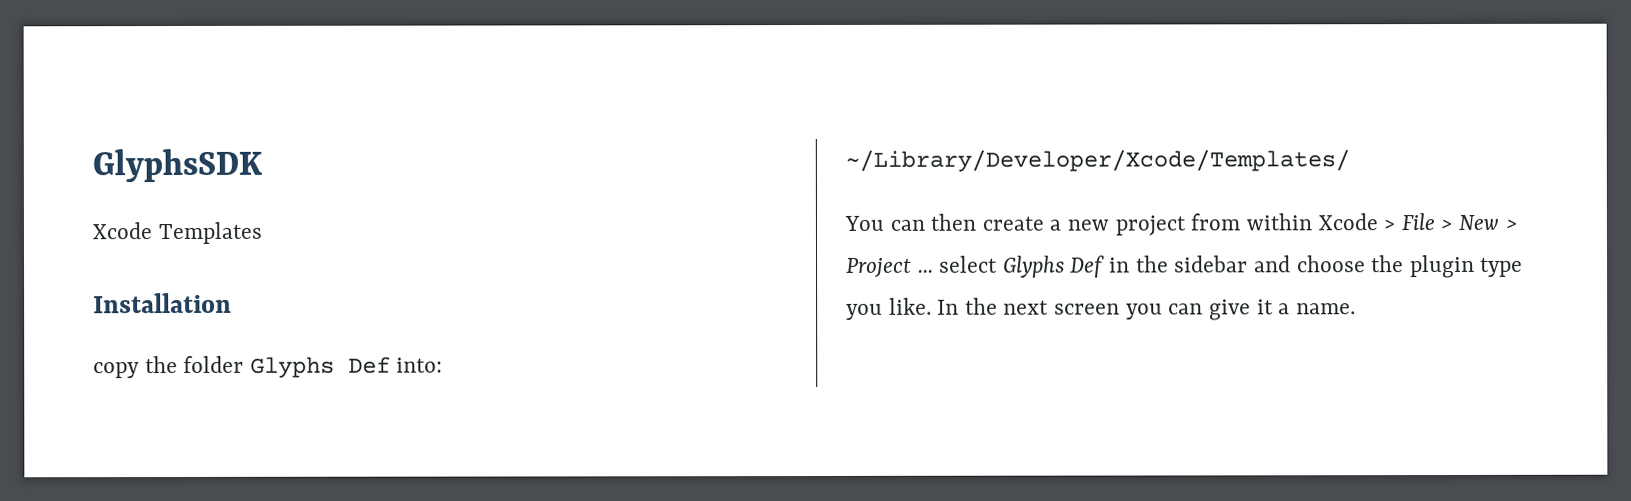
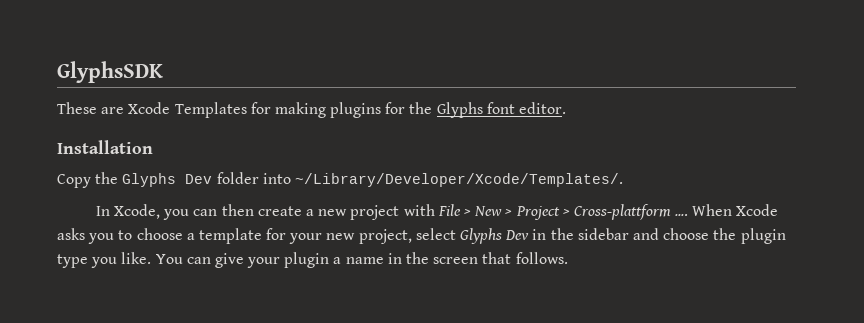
(262, 165) none -> [57,102,125,114] These are
[93,292,232,314] [93,355,444,379] [845,149,1350,172] [844,215,884,231] // Installation // copy the folder Glyphs Def into: ~/Library/Developer/Xcode/Templates/ // You -> [250,102,567,118] [57,140,153,154] [57,172,623,188] [95,204,190,220] for making plugins for the Glyphs font editor. // Installation // Copy the Glyphs Dev folder into ~/Library/Developer/Xcode/Templates/. // In Xcode, you
[1190,213,1396,231] from within Xcode > -> [403,204,435,216] with
[917,269,934,273] ... -> [562,204,779,220] [57,228,412,244] > Cross-plattform .... When Xcode asks you to choose a template for your new project,
[1070,255,1106,278] Def -> [505,230,530,240] Dev
[937,297,1356,321] In the next screen you can give it a name. -> [155,252,568,268] You can give your plugin a name in the screen that follows.

